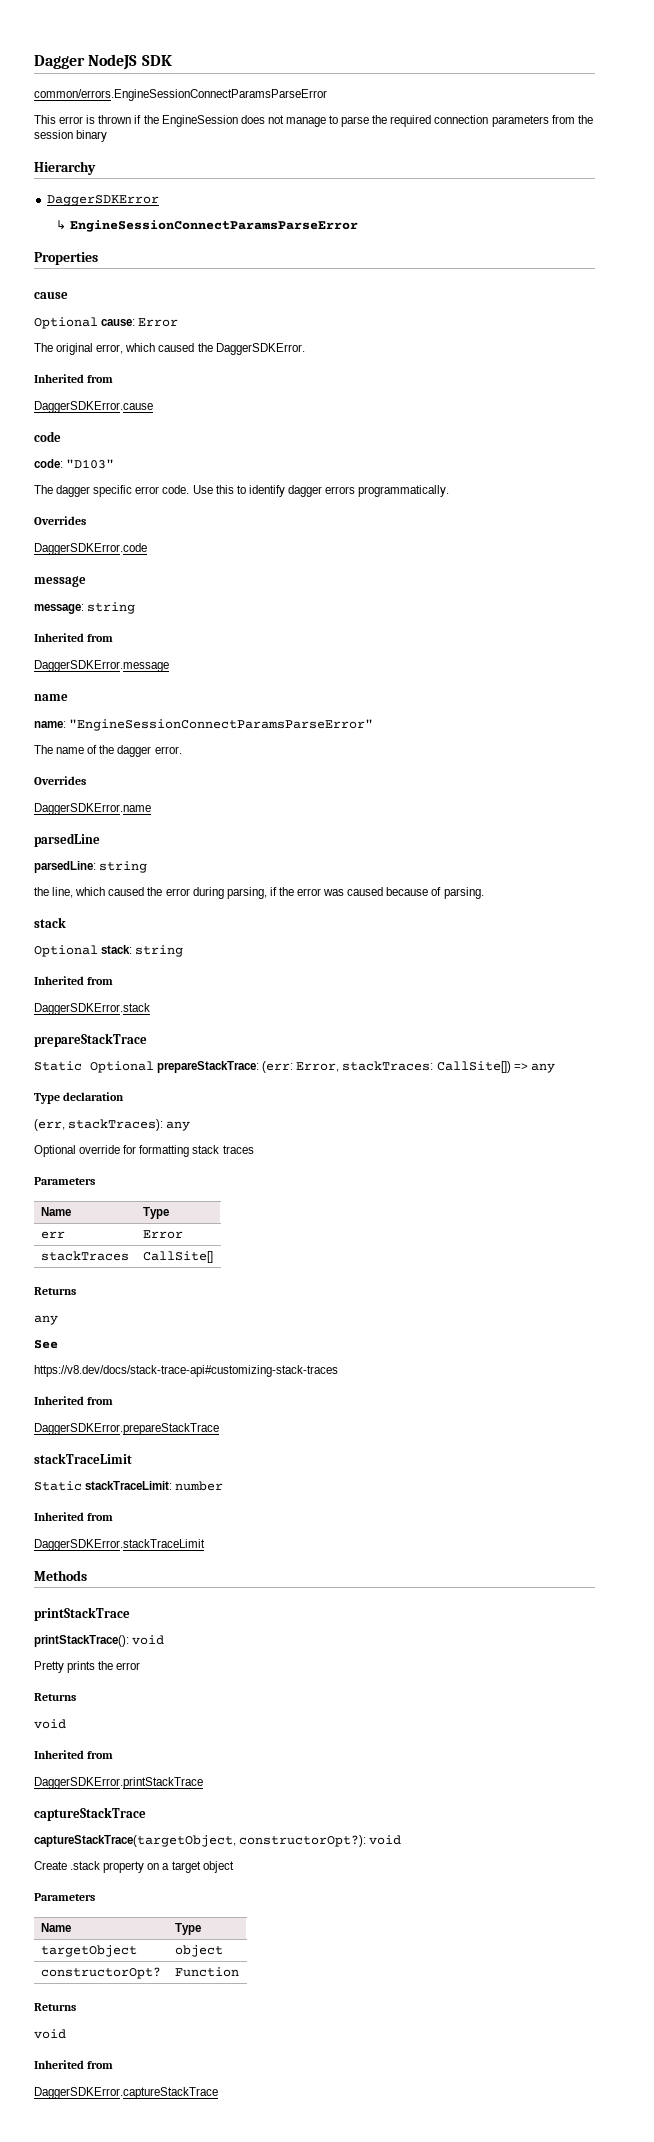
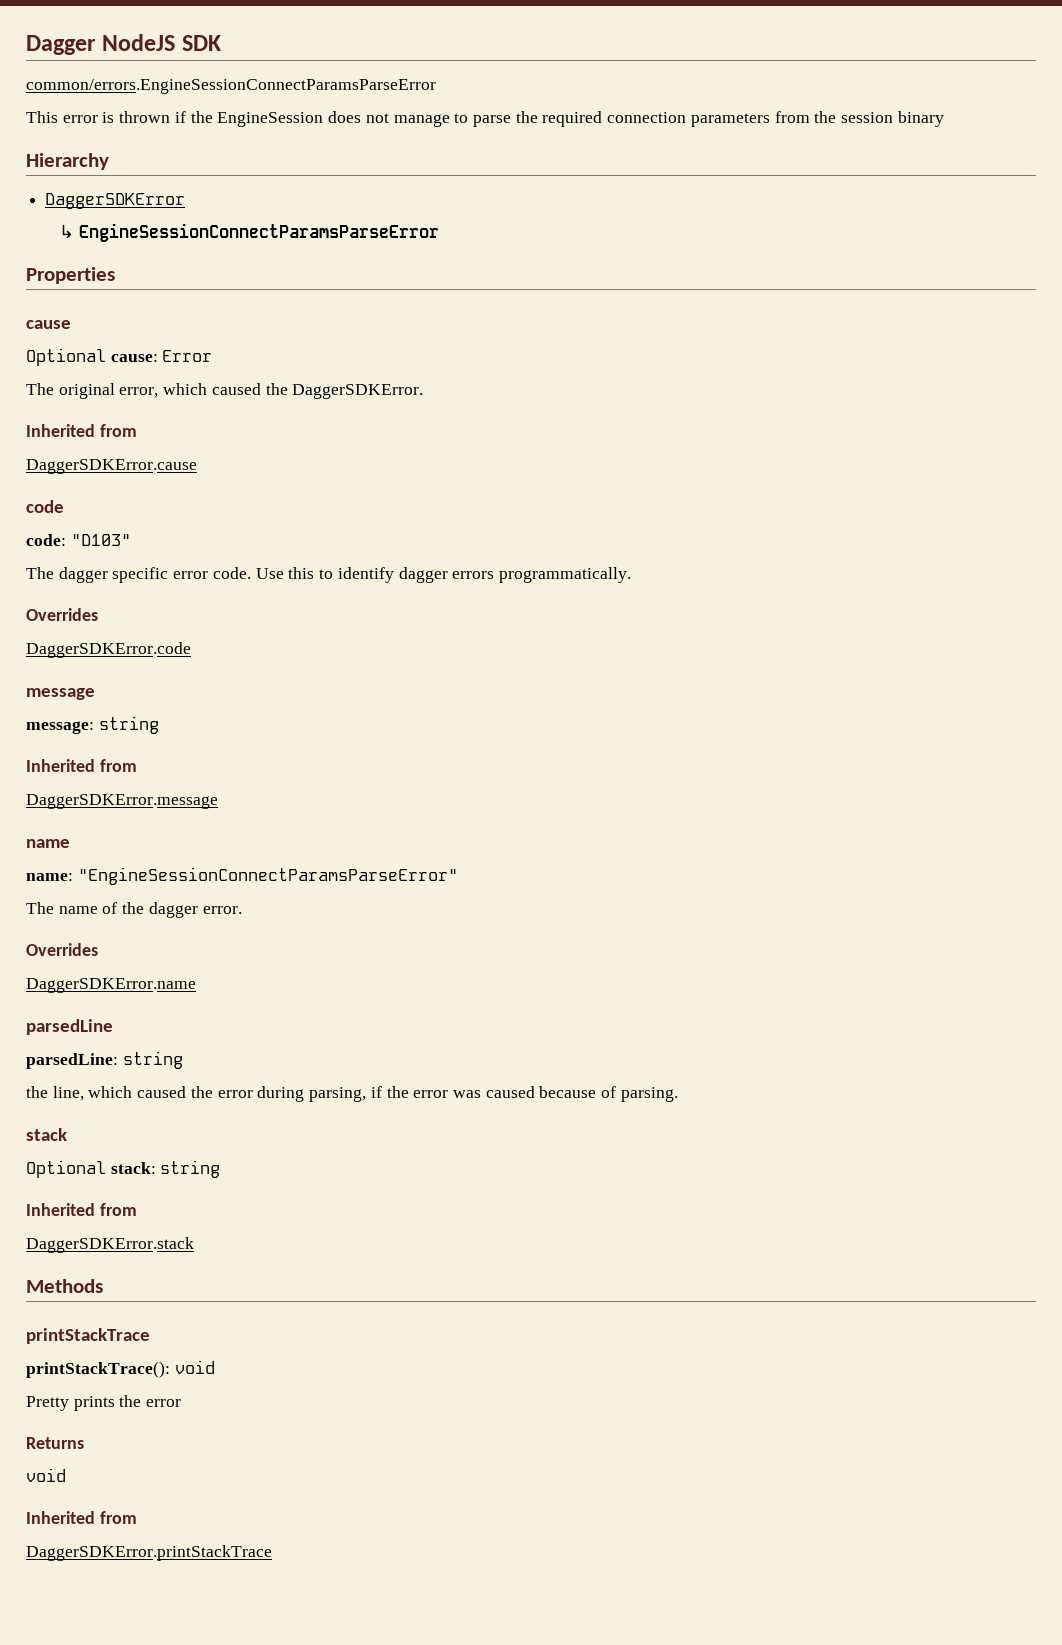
[34,1033,147,1047] [34,1061,555,1073] [34,1092,125,1104] [34,1119,191,1131] [34,1145,254,1157] [34,1177,95,1185] [40,1207,71,1216] [142,1207,169,1219] [40,1231,65,1239] [142,1230,183,1239] [40,1251,129,1261] [142,1251,213,1263] [34,1287,76,1295] [34,1315,58,1325] [34,1340,58,1349] [34,1365,338,1377] [34,1396,114,1405] [34,1423,219,1435] [34,1453,132,1464] [34,1481,224,1491] [34,1512,114,1521] [34,1539,205,1551] // prepareStackTrace // Static Optional prepareStackTrace: (err: Error, stackTraces: CallSite[]) => any // Type declaration // (err, stackTraces): any // Optional override for formatting stack traces // Parameters // Name | Type // err | Error // stackTraces | CallSite[] // Returns // any // See // https://v8.dev/docs/stack-trace-api#customizing-stack-traces // Inherited from // DaggerSDKError.prepareStackTrace // stackTraceLimit // Static stackTraceLimit: number // Inherited from // DaggerSDKError.stackTraceLimit -> (194, 1245) none
[34,1807,146,1821] [34,1835,402,1847] [34,1861,234,1873] [34,1893,95,1901] [40,1923,71,1932] [174,1923,201,1935] [40,1945,137,1957] [174,1945,223,1957] [40,1967,161,1979] [174,1967,239,1977] [34,2003,76,2011] [34,2029,66,2039] [34,2060,114,2069] [34,2087,218,2099] // captureStackTrace // captureStackTrace(targetObject, constructorOpt?): void // Create .stack property on a target object // Parameters // Name | Type // targetObject | object // constructorOpt? | Function // Returns // void // Inherited from // DaggerSDKError.captureStackTrace -> (272, 1553) none

